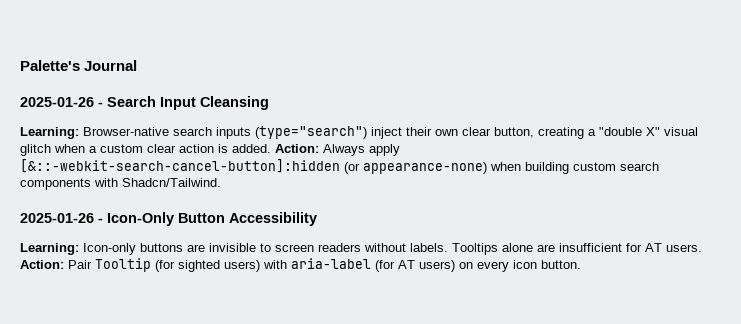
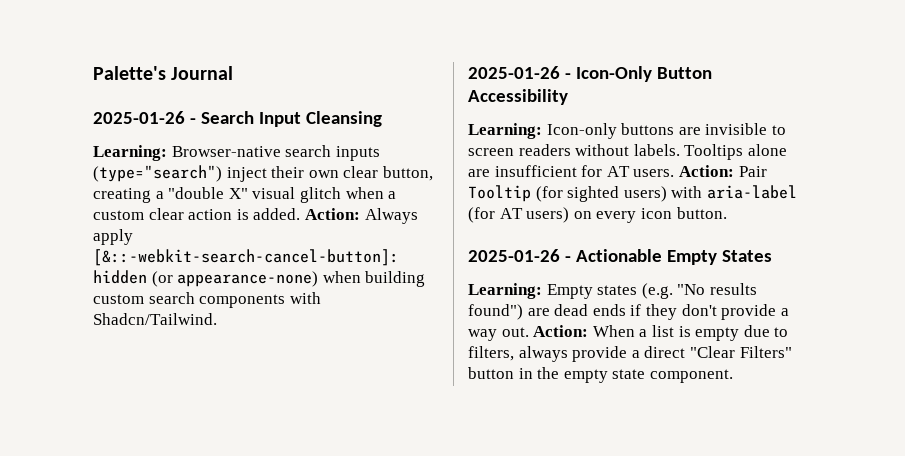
(581, 264) none -> [468,249,772,265] [468,283,757,299] [468,304,789,320] [468,325,789,341] [468,346,792,362] [468,367,733,383] // 2025-01-26 - Actionable Empty States // Learning: Empty states (e.g. "No results found") are dead ends if they don't provide a way out. Action: When a list is empty due to filters, always provide a direct "Clear Filters" button in the empty state component.

